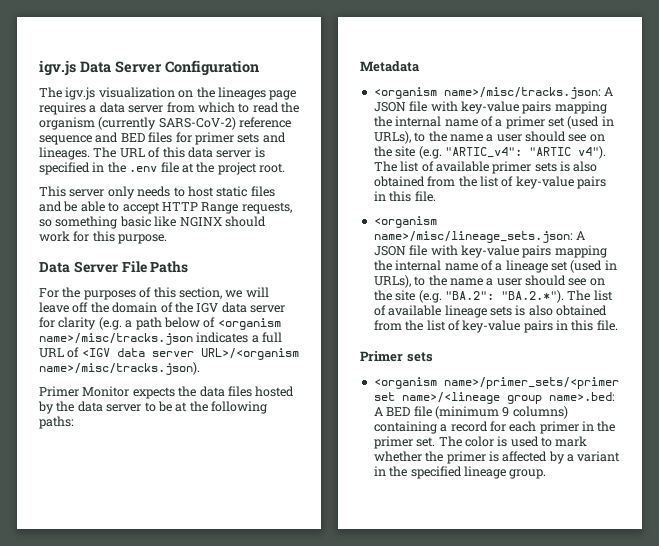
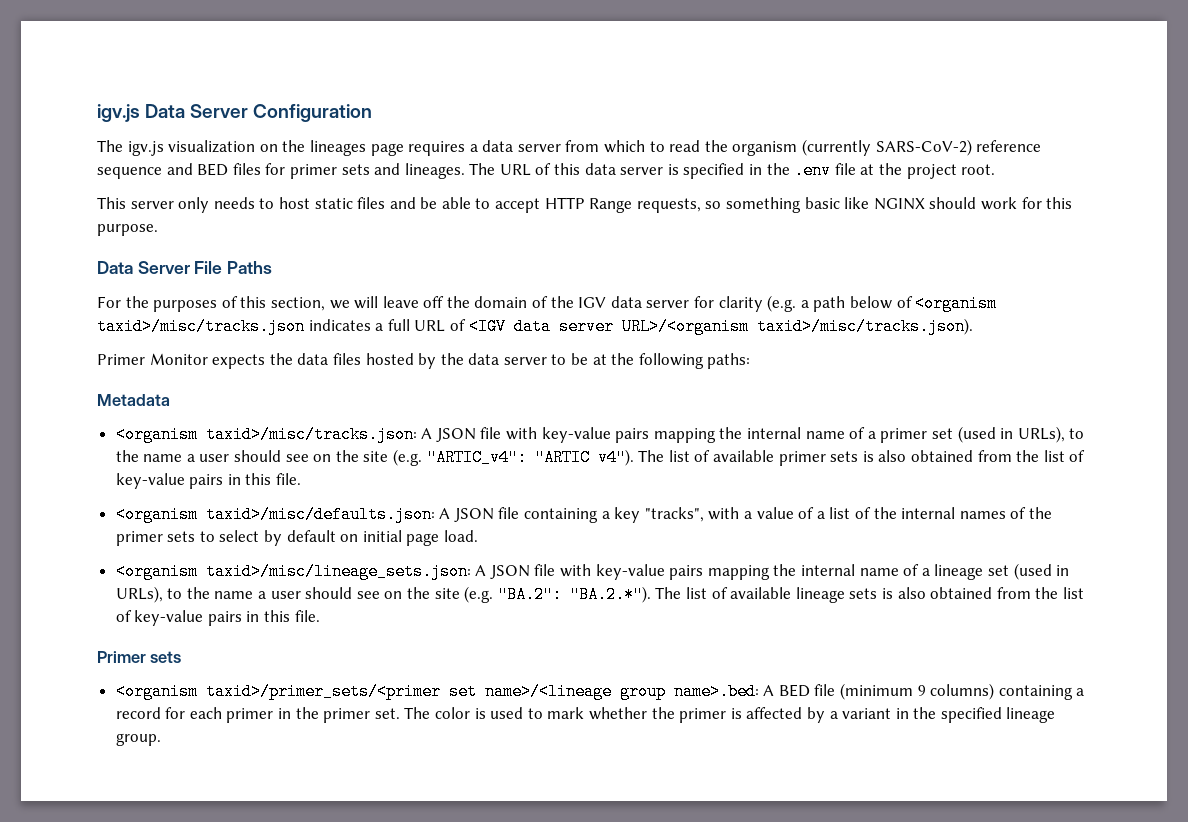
[39,333,193,345] name>/misc/tracks.json -> [97,318,305,335] taxid>/misc/tracks.json
[39,362,200,375] name>/misc/tracks.json). -> [756,318,973,335] taxid>/misc/tracks.json).
[443,87,601,99] name>/misc/tracks.json: -> [205,426,417,443] taxid>/misc/tracks.json:
[373,231,573,243] name>/misc/lineage_sets.json: -> [205,506,1052,523] [115,530,479,546] [115,563,471,580] taxid>/misc/defaults.json: A JSON file containing a key "tracks", with a value of a list of the internal names of the primer sets to select by default on initial page load. // <organism taxid>/misc/lineage_sets.json:
[443,377,619,389] name>/primer_sets/<primer -> [205,683,441,700] taxid>/primer_sets/<primer

